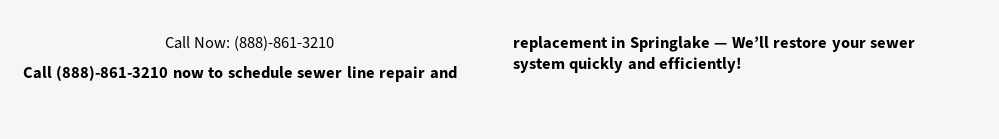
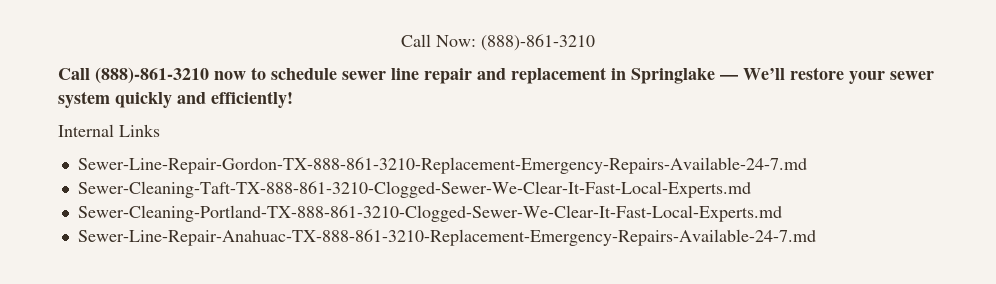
(743, 65) none -> [58,124,160,137] [77,157,807,174] [77,181,751,198] [77,205,782,222] [77,229,816,246] // Internal Links // Sewer-Line-Repair-Gordon-TX-888-861-3210-Replacement-Emergency-Repairs-Available-24-7.md // Sewer-Cleaning-Taft-TX-888-861-3210-Clogged-Sewer-We-Clear-It-Fast-Local-Experts.md // Sewer-Cleaning-Portland-TX-888-861-3210-Clogged-Sewer-We-Clear-It-Fast-Local-Experts.md // Sewer-Line-Repair-Anahuac-TX-888-861-3210-Replacement-Emergency-Repairs-Available-24-7.md

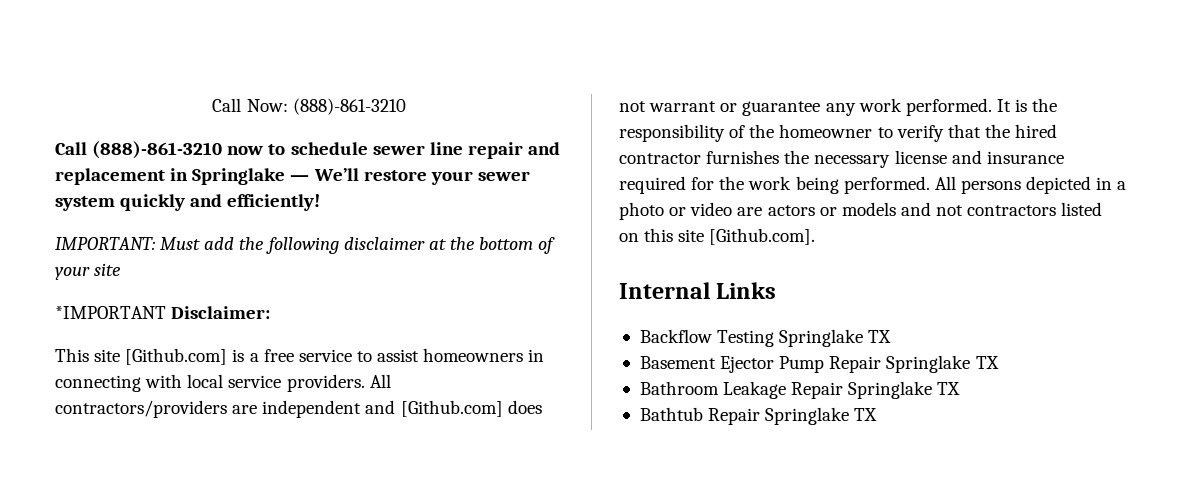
[58,124,160,137] [77,157,807,174] [77,181,751,198] [77,205,782,222] [77,229,816,246] Internal Links // Sewer-Line-Repair-Gordon-TX-888-861-3210-Replacement-Emergency-Repairs-Available-24-7.md // Sewer-Cleaning-Taft-TX-888-861-3210-Clogged-Sewer-We-Clear-It-Fast-Local-Experts.md // Sewer-Cleaning-Portland-TX-888-861-3210-Clogged-Sewer-We-Clear-It-Fast-Local-Experts.md // Sewer-Line-Repair-Anahuac-TX-888-861-3210-Replacement-Emergency-Repairs-Available-24-7.md -> [55,237,556,254] [55,263,122,280] [55,306,271,319] [55,348,545,365] [55,374,391,392] [55,400,542,418] [619,98,1058,116] [619,124,1058,142] [619,150,1064,168] [619,176,1127,194] [619,202,1103,220] [619,228,816,245] [619,282,777,299] [639,329,892,347] [639,355,999,373] [639,381,961,399] [639,407,878,425] IMPORTANT: Must add the following disclaimer at the bottom of your site // *IMPORTANT Disclaimer: // This site [Github.com] is a free service to assist homeowners in connecting with local service providers. All contractors/providers are independent and [Github.com] does not warrant or guarantee any work performed. It is the responsibility of the homeowner to verify that the hired contractor furnishes the necessary license and insurance required for the work being performed. All persons depicted in a photo or video are actors or models and not contractors listed on this site [Github.com]. // Internal Links // Backflow Testing Springlake TX // Basement Ejector Pump Repair Springlake TX // Bathroom Leakage Repair Springlake TX // Bathtub Repair Springlake TX

